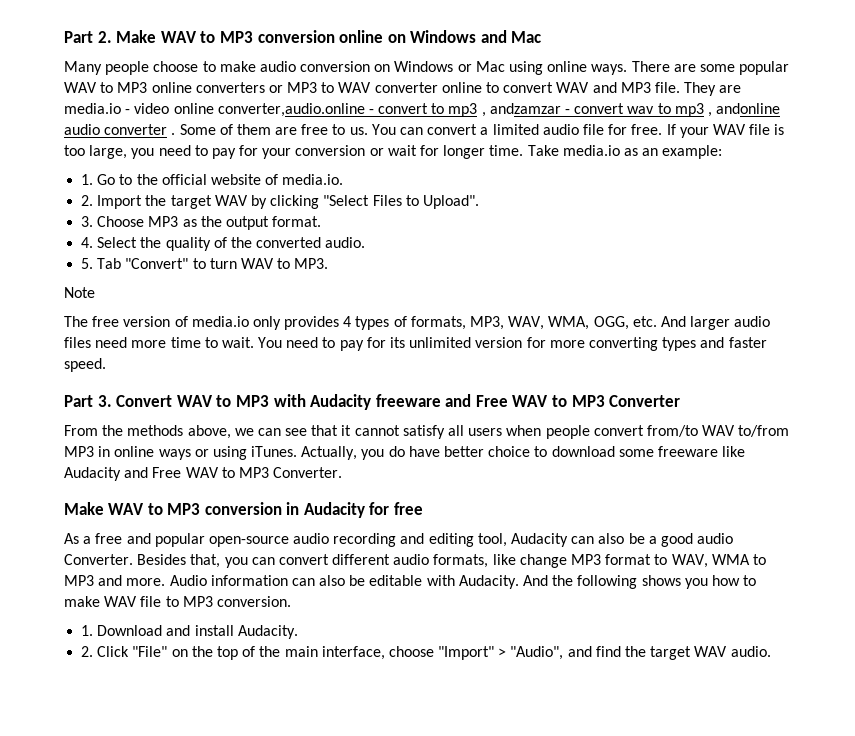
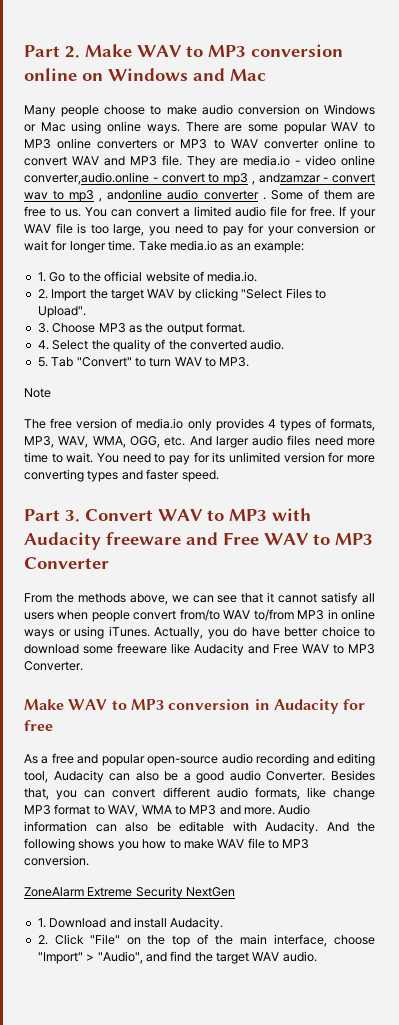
(291, 601) none -> [24,886,236,899] // ZoneAlarm Extreme Security NextGen

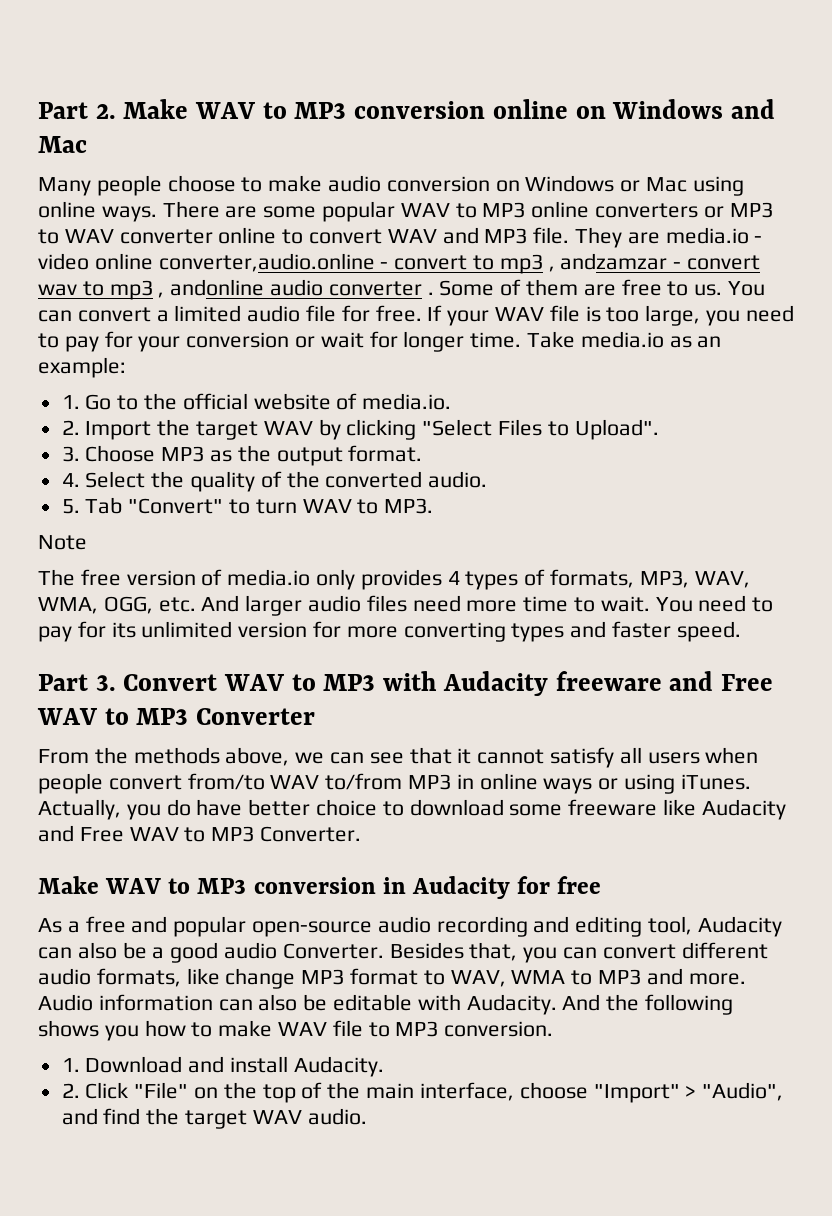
[24,886,236,899] // ZoneAlarm Extreme Security NextGen -> (554, 1029) none

